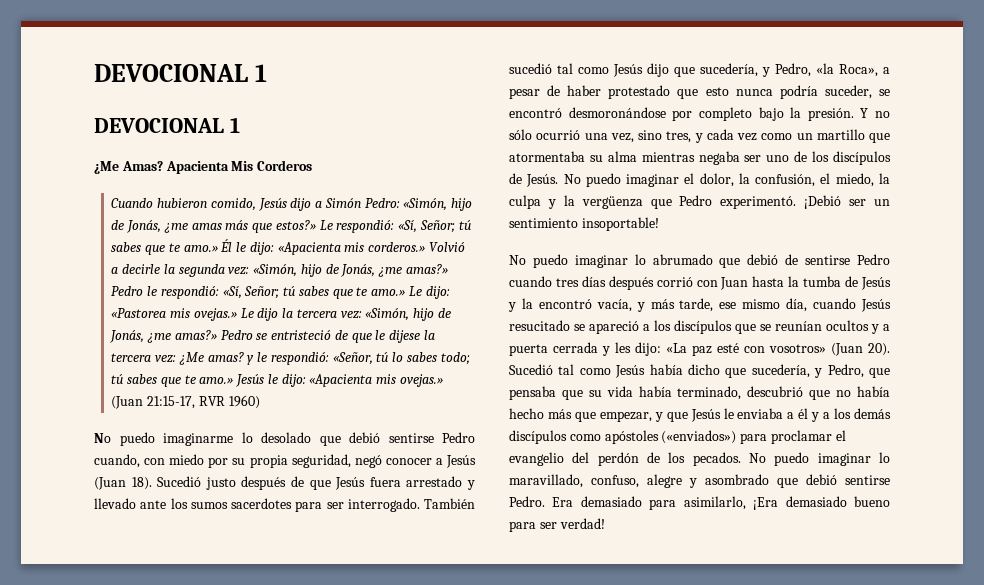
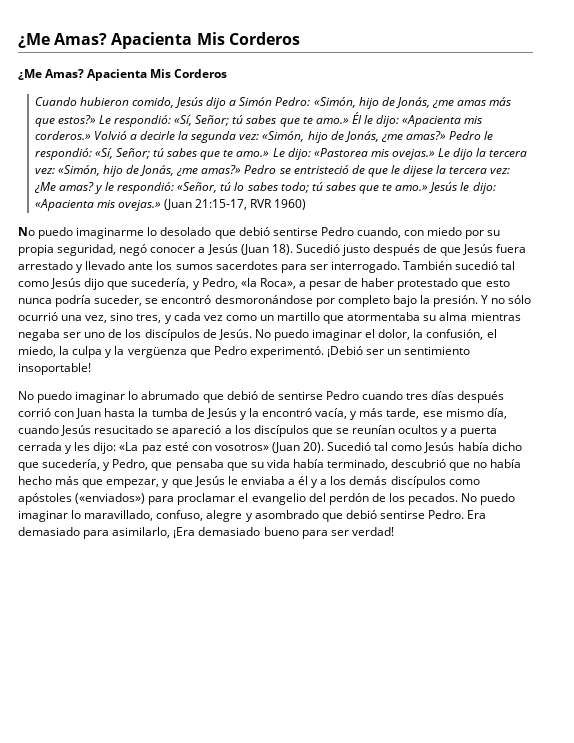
[94,64,267,82] [94,117,240,133] DEVOCIONAL 1 // DEVOCIONAL 1 -> [18,32,300,49] ¿Me Amas? Apacienta Mis Corderos

